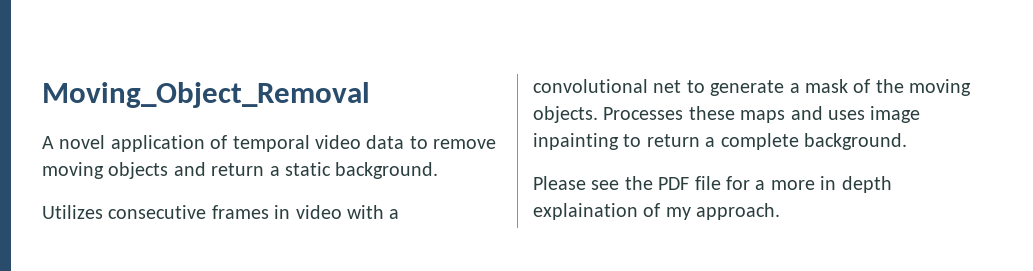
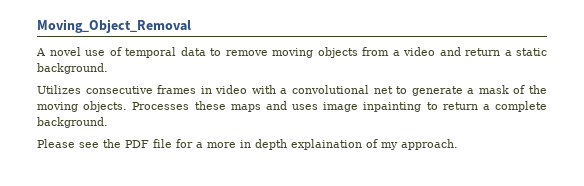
[110,135,205,152] application -> [85,50,105,56] use
[315,135,361,149] video -> (176, 52) none
(169, 170) none -> [362,47,435,56] from a video

